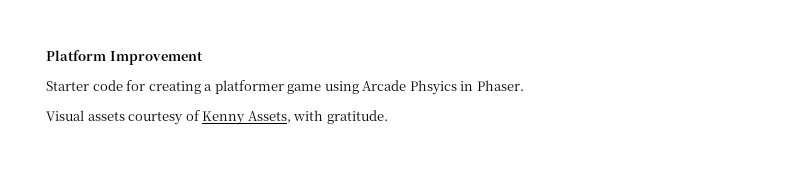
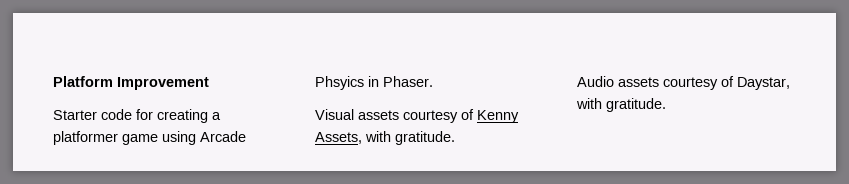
(388, 117) none -> [577,76,790,90] [576,98,666,112] // Audio assets courtesy of Daystar, with gratitude.

